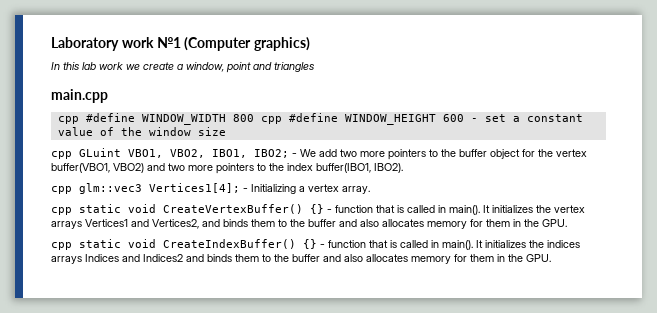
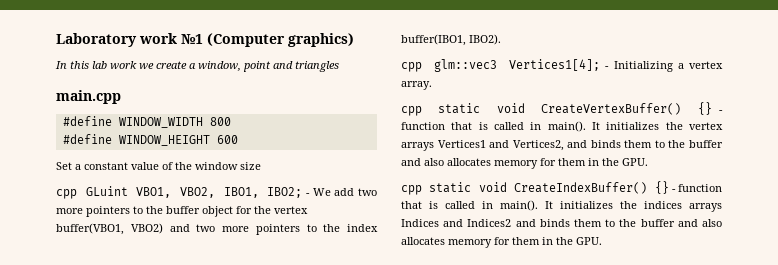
[57,116,79,124] cpp -> (121, 97) none
[260,116,282,124] cpp -> (231, 121) //
[470,114,506,122] - set -> [56,162,72,170] // Set

